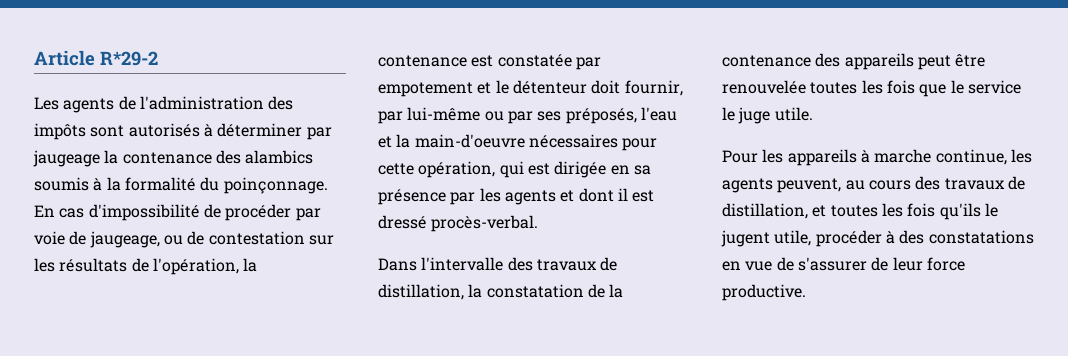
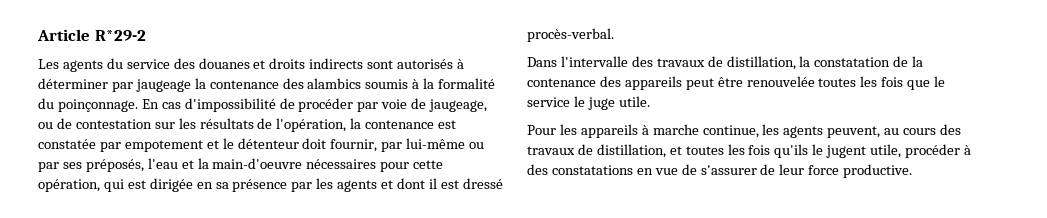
[118,96,294,110] [34,123,86,140] de l'administration des impôts -> [106,58,364,69] du service des douanes et droits indirects

